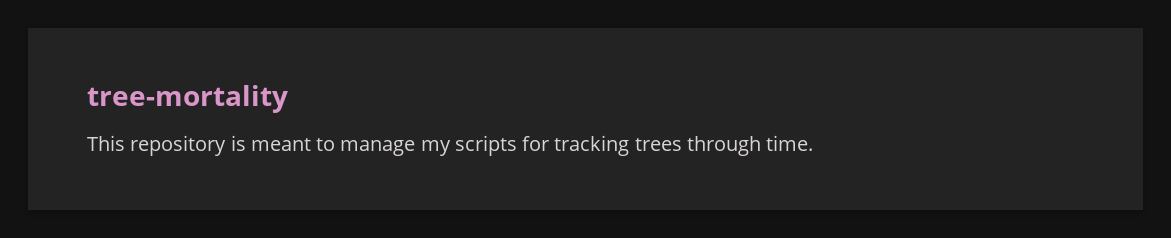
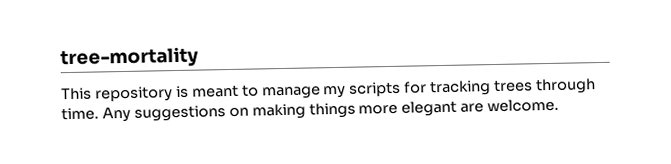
(814, 143) none -> [101,98,560,123] Any suggestions on making things more elegant are welcome.

